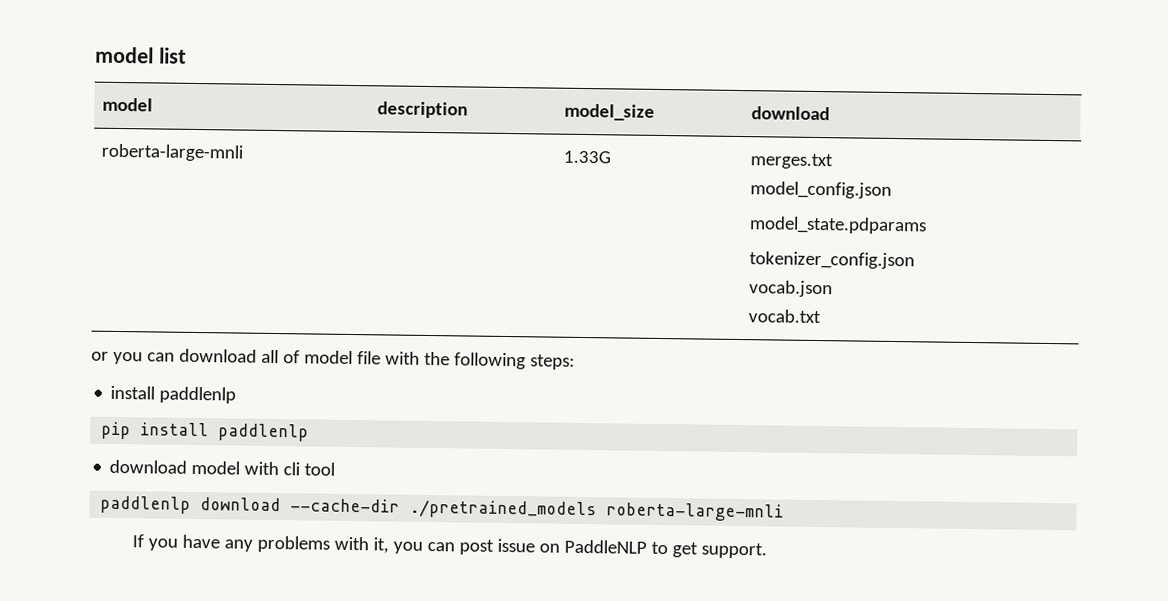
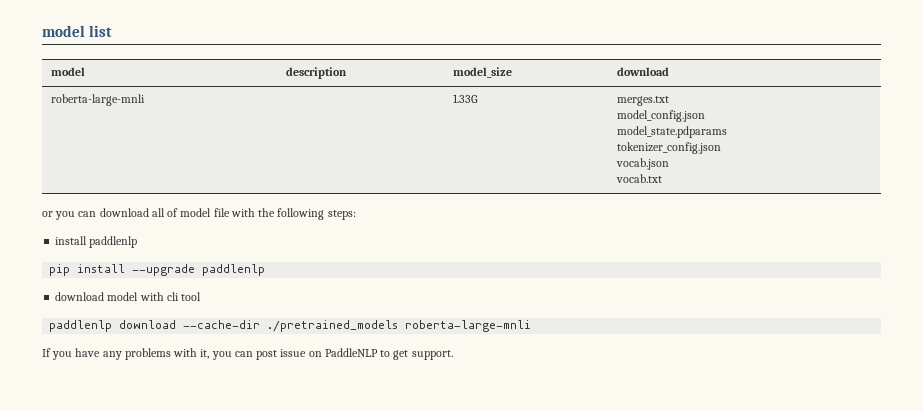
(210, 429) none -> [132,264,196,276] --upgrade

